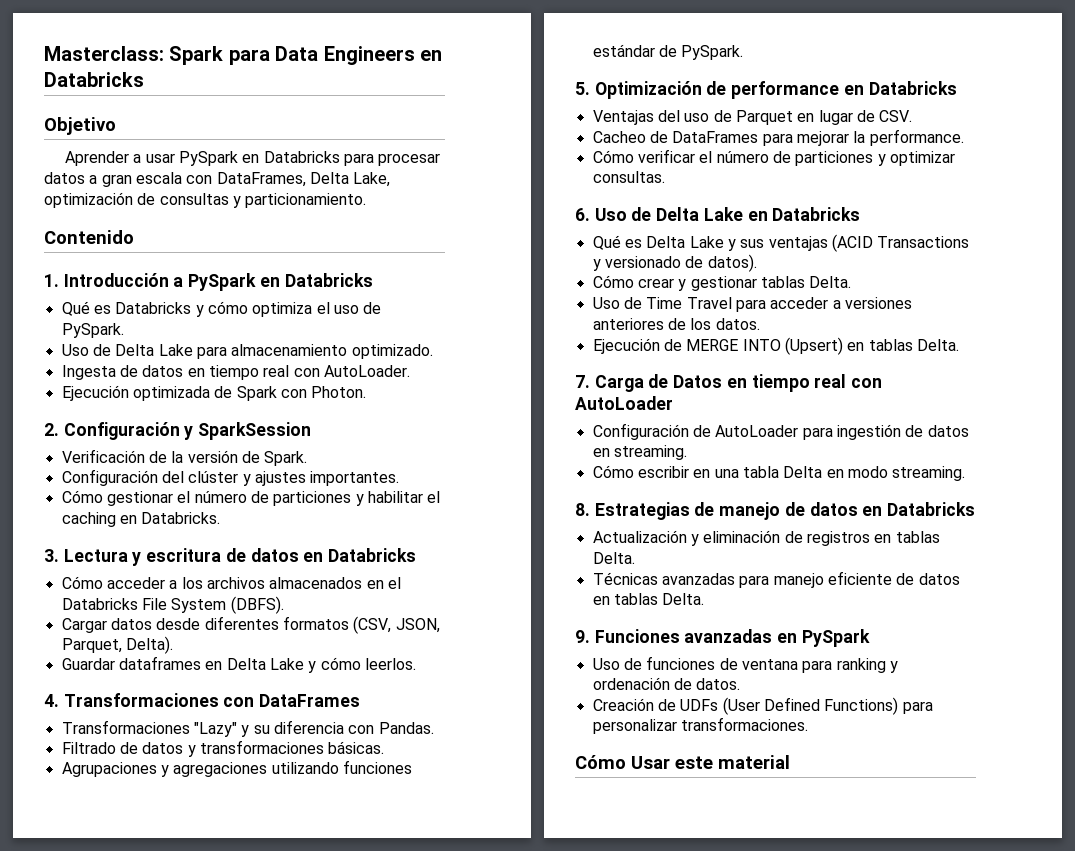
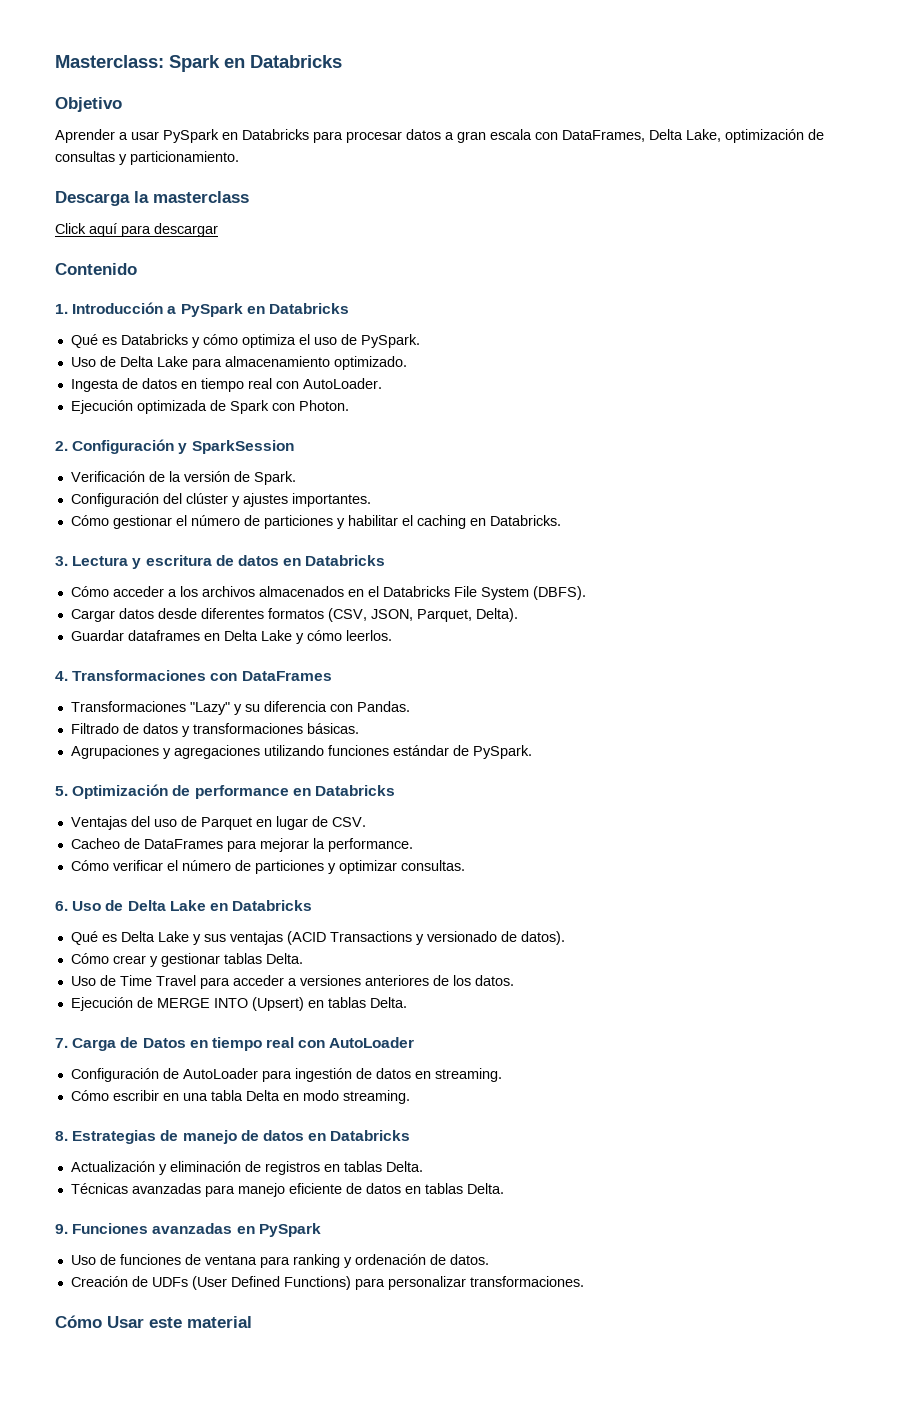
[228,46,415,65] para Data Engineers -> (220, 63) none
(367, 200) none -> [55,191,249,206] [55,223,218,237] // Descarga la masterclass // Click aquí para descargar

